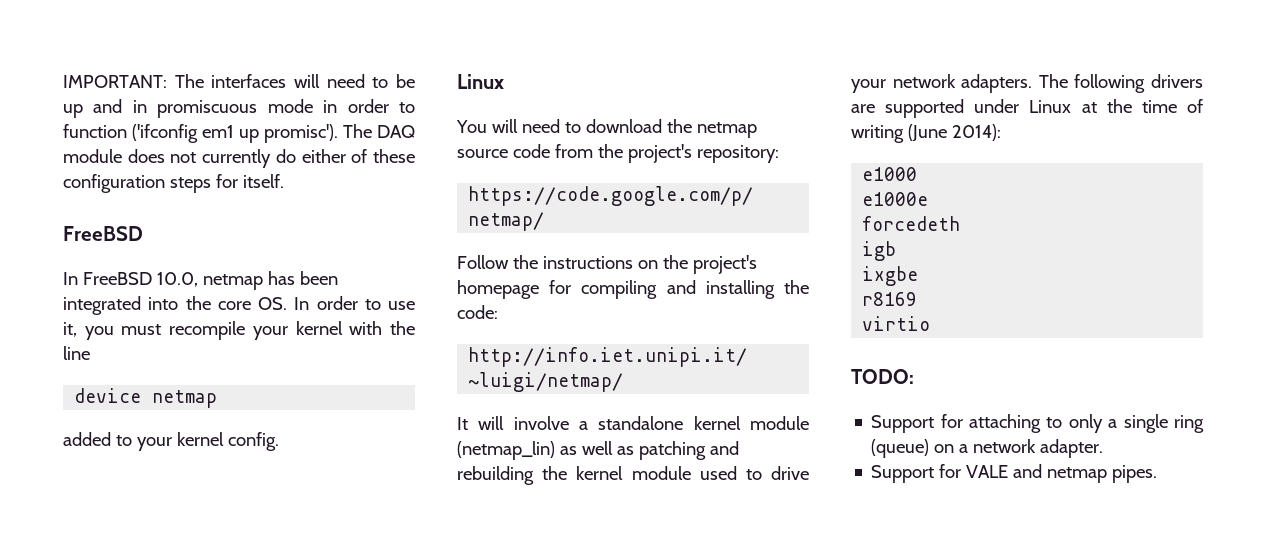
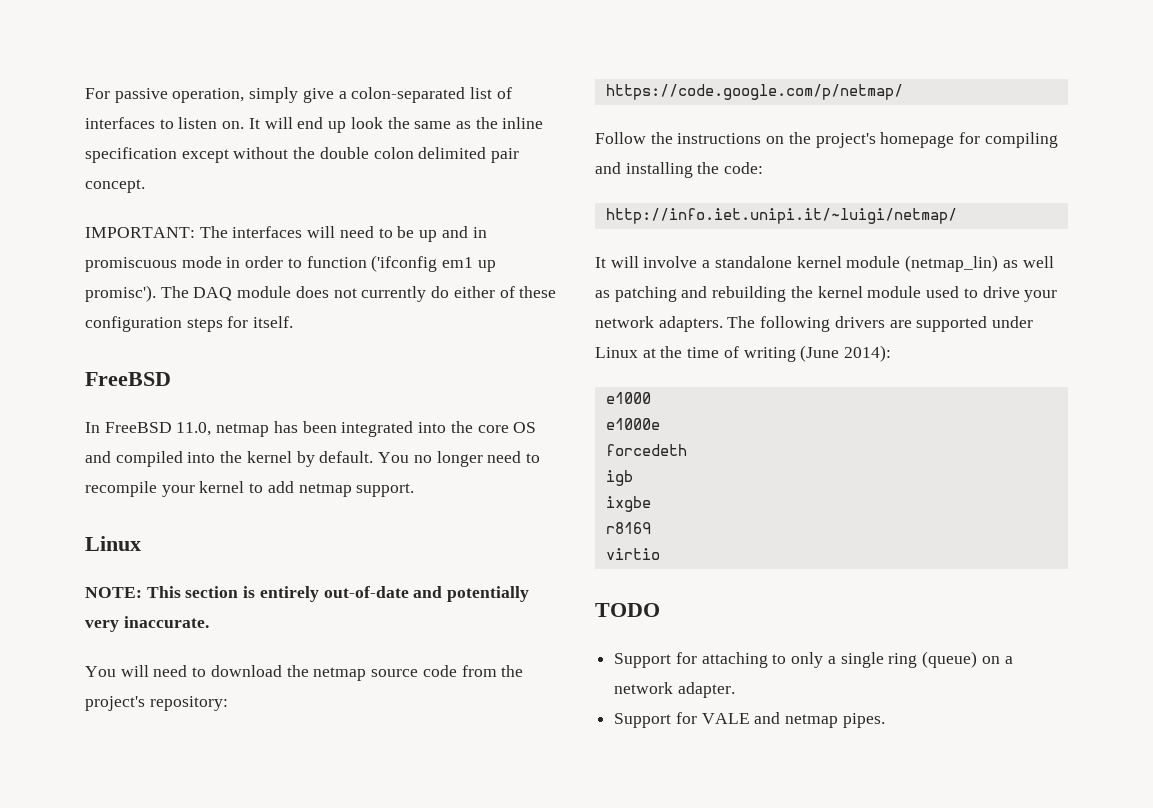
(63, 81) none -> [85,87,512,103] [85,117,544,133] [85,147,520,163] [85,179,145,193] For passive operation, simply give a colon-separated list of interfaces to listen on. It will end up look the same as the inline specification except without the double colon delimited pair concept. //
[156,272,198,287] 10.0, -> [176,422,212,436] 11.0,
[258,296,415,310] [63,321,416,340] [63,346,90,360] [74,388,218,408] [63,432,279,451] [457,74,504,89] OS. In order to use it, you must recompile your kernel with the line // device netmap // added to your kernel config. // Linux -> [513,422,537,433] [85,451,540,467] [85,481,415,497] [85,536,141,551] [85,586,530,602] [85,616,209,632] OS and compiled into the kernel by default. You no longer need to recompile your kernel to add netmap support. // Linux // NOTE: This section is entirely out-of-date and potentially very inaccurate.
[851,369,914,384] TODO: -> [595,603,660,617] TODO

